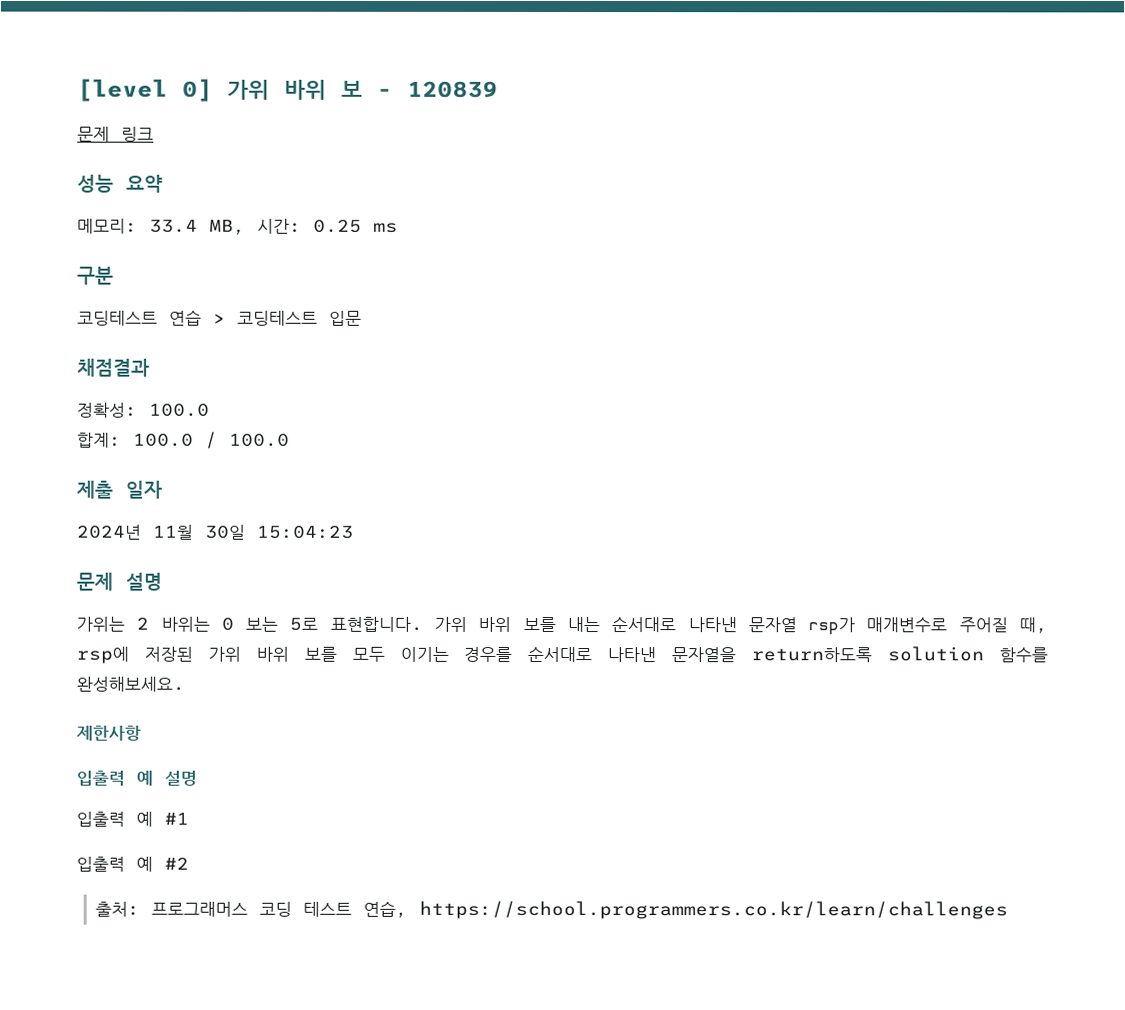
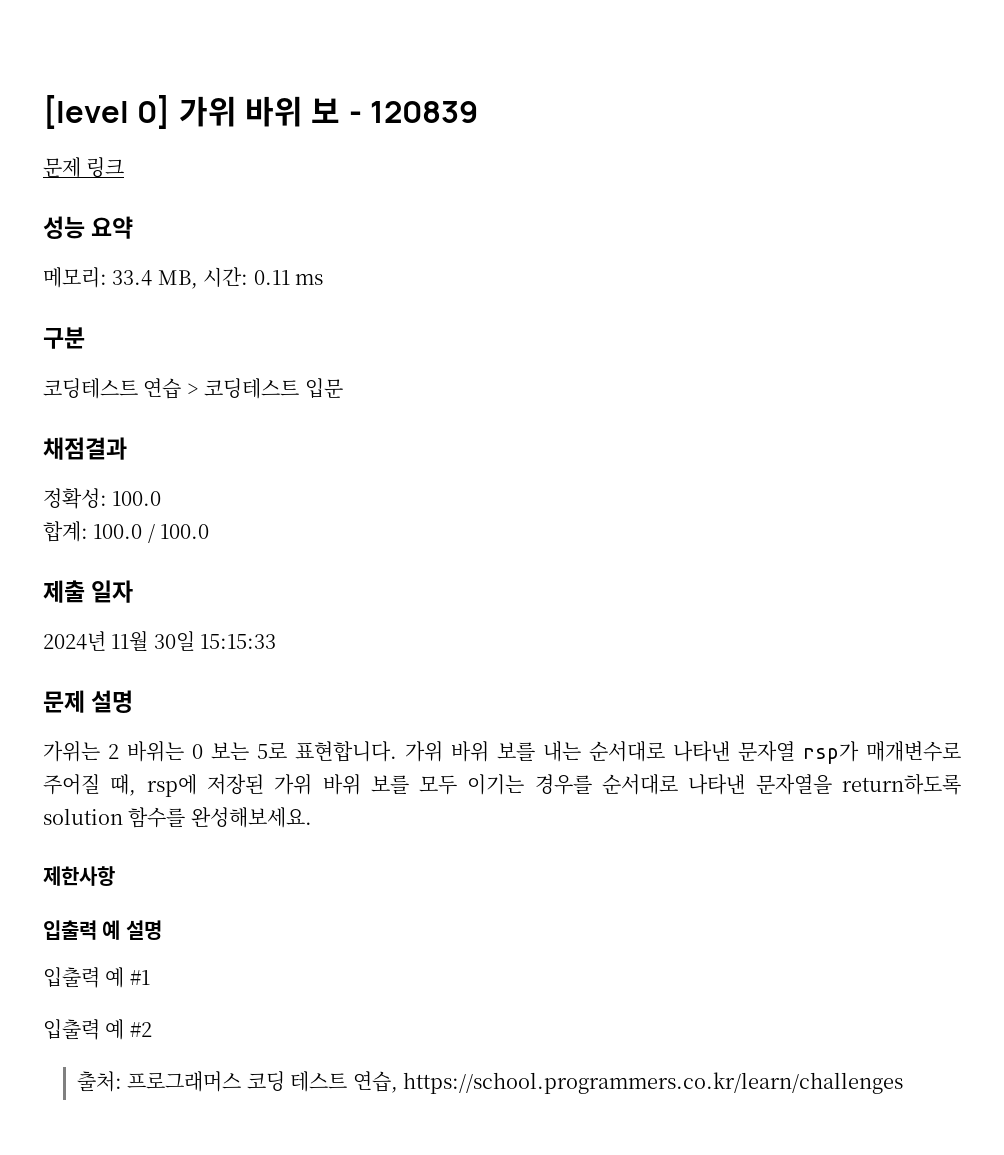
[313,219,362,233] 0.25 -> [253,270,290,285] 0.11
[256,525,353,539] 15:04:23 -> [200,634,277,649] 15:15:33

